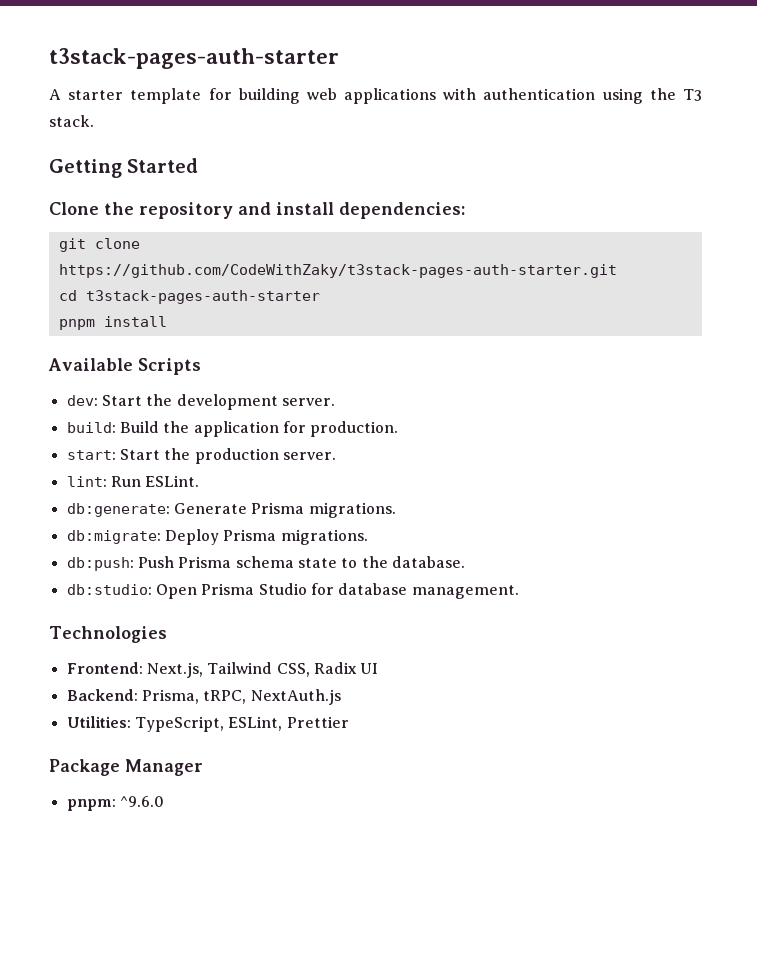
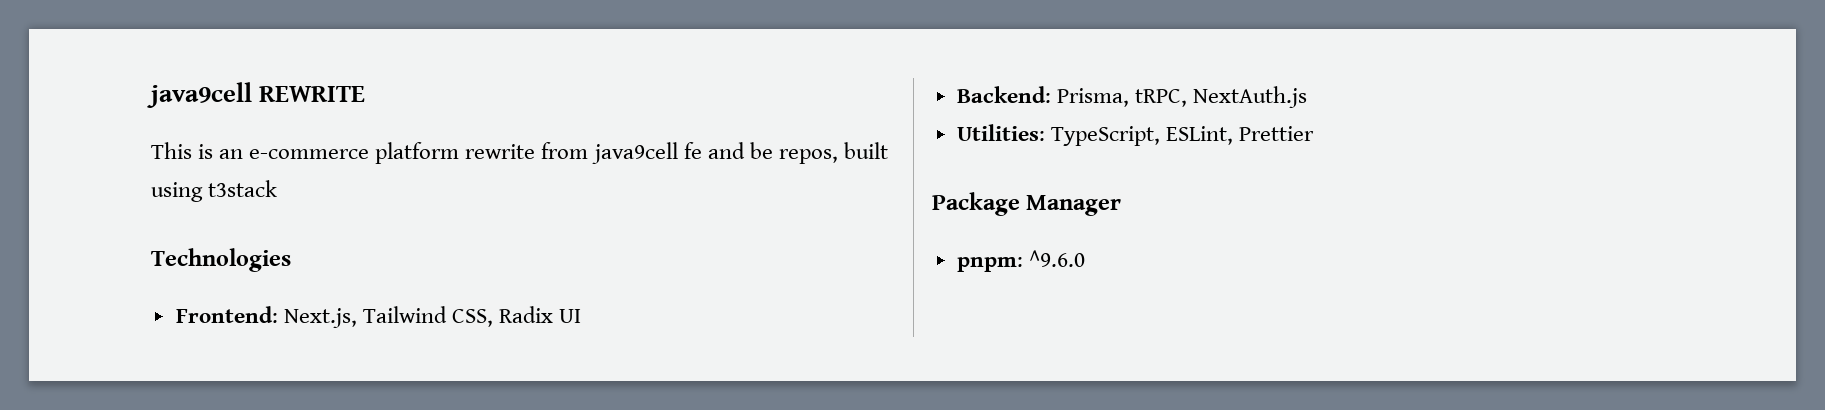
[49,48,339,69] [49,88,702,104] [49,115,94,127] [49,158,199,178] [49,202,465,219] [58,238,140,252] [58,264,617,278] [58,290,320,304] [58,316,167,330] [48,358,201,375] [66,394,335,410] [66,421,399,437] [66,448,336,464] [66,475,200,487] [66,502,396,518] [66,529,368,545] [66,556,465,571] [66,583,519,599] t3stack-pages-auth-starter // A starter template for building web applications with authentication using the T3 stack. // Getting Started // Clone the repository and install dependencies: // git clone https://github.com/CodeWithZaky/t3stack-pages-auth-starter.git // cd t3stack-pages-auth-starter // pnpm install // Available Scripts // dev: Start the development server. // build: Build the application for production. // start: Start the production server. // lint: Run ESLint. // db:generate: Generate Prisma migrations. // db:migrate: Deploy Prisma migrations. // db:push: Push Prisma schema state to the database. // db:studio: Open Prisma Studio for database management. -> [147,82,366,108] [151,142,888,164] [151,180,278,202] java9cell REWRITE // This is an e-commerce platform rewrite from java9cell fe and be repos, built using t3stack

